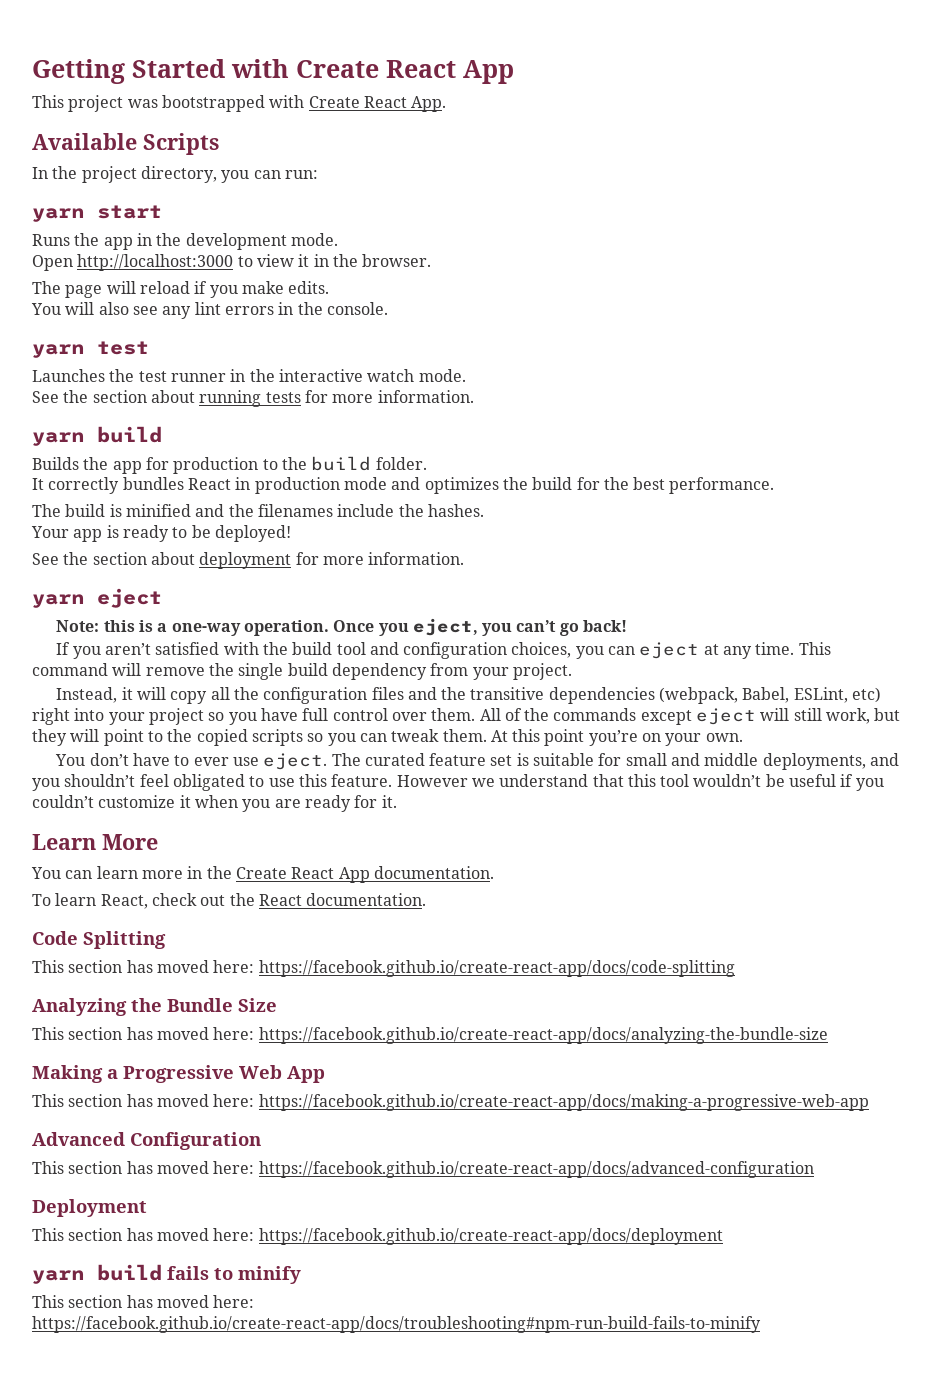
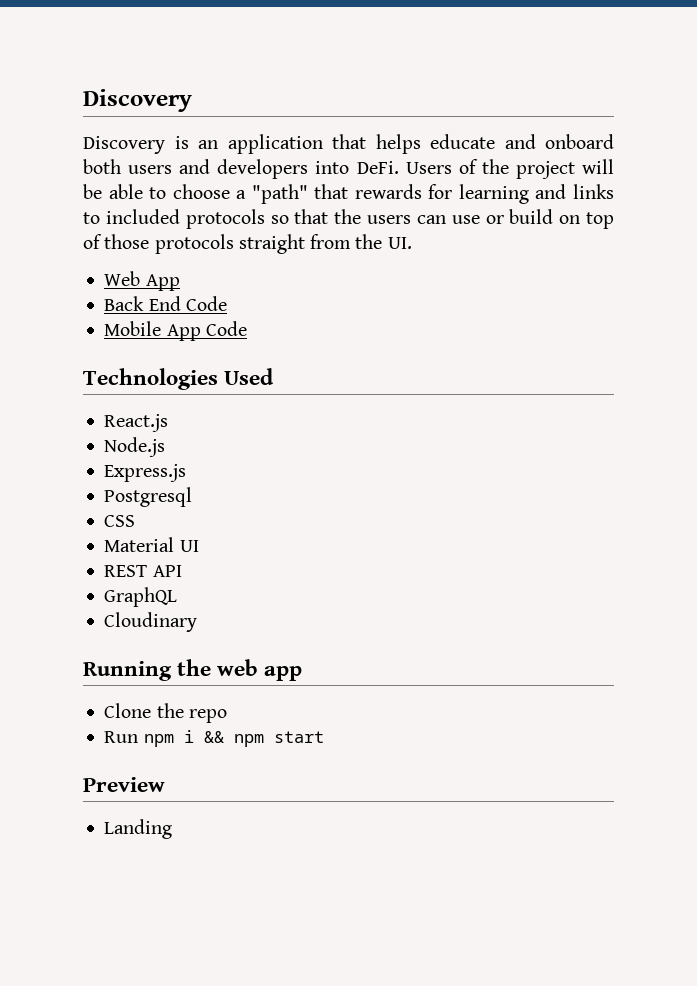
[32,59,514,84] [32,95,447,112] [32,133,219,155] [32,166,318,183] [32,205,162,222] [32,233,338,250] [32,254,432,271] [32,281,330,298] [31,302,388,319] [32,341,149,358] [32,369,466,382] [32,390,474,407] [32,426,162,446] [32,456,427,474] [32,477,775,494] [32,504,484,517] [31,525,291,542] [32,552,465,569] [32,588,162,608] [56,618,628,636] [56,642,831,659] [32,663,572,680] [56,687,882,704] [32,708,901,725] [32,729,743,746] [55,753,900,770] [32,774,884,791] [32,795,397,812] [32,834,158,850] [31,866,494,883] [32,893,427,909] [32,931,166,949] [32,960,735,977] [32,998,277,1016] [32,1027,828,1044] [32,1065,325,1083] [32,1094,869,1111] [32,1132,261,1150] [32,1161,814,1178] [32,1199,147,1217] [32,1228,723,1245] [32,1264,301,1284] [32,1295,255,1308] [32,1316,761,1333] Getting Started with Create React App // This project was bootstrapped with Create React App. // Available Scripts // In the project directory, you can run: // yarn start // Runs the app in the development mode. // Open http://localhost:3000 to view it in the browser. // The page will reload if you make edits. // You will also see any lint errors in the console. // yarn test // Launches the test runner in the interactive watch mode. // See the section about running tests for more information. // yarn build // Builds the app for production to the build folder. // It correctly bundles React in production mode and optimizes the build for the best performance. // The build is minified and the filenames include the hashes. // Your app is ready to be deployed! // See the section about deployment for more information. // yarn eject // Note: this is a one-way operation. Once you eject, you can’t go back! // If you aren’t satisfied with the build tool and configuration choices, you can eject at any time. This command will remove the single build dependency from your project. // Instead, it will copy all the configuration files and the transitive dependencies (webpack, Babel, ESLint, etc) right into your project so you have full control over them. All of the commands except eject will still work, but they will point to the copied scripts so you can tweak them. At this point you’re on your own. // You don’t have to ever use eject. The curated feature set is suitable for small and middle deployments, and you shouldn’t feel obligated to use this feature. However we understand that this tool wouldn’t be useful if you couldn’t customize it when you are ready for it. // Learn More // You can learn more in the Create React App documentation. // To learn React, check out the React documentation. // Code Splitting // This section has moved here: https://facebook.github.io/create-react-app/docs/code-splitting // Analyzing the Bundle Size // This section has moved here: https://facebook.github.io/create-react-app/docs/analyzing-the-bundle-size // Making a Progressive Web App // This section has moved here: https://facebook.github.io/create-react-app/docs/making-a-progressive-web-app // Advanced Configuration // This section has moved here: https://facebook.github.io/create-react-app/docs/advanced-configuration // Deployment // This section has moved here: https://facebook.github.io/create-react-app/docs/deployment // yarn build fails to minify // This section has moved here: https://facebook.github.io/create-react-app/docs/troubleshooting#npm-run-build-fails-to-minify -> [83,89,192,112] [83,134,614,154] [83,159,615,179] [83,184,615,204] [83,209,614,229] [83,234,412,254] [104,271,180,291] [104,296,227,311] [104,321,247,341] [83,368,275,390] [104,414,169,432] [104,437,166,457] [104,464,187,482] [104,487,193,507] [104,515,136,527] [104,537,199,552] [104,565,182,577] [104,587,178,607] [104,612,198,632] [83,659,303,681] [104,703,227,723] [104,730,324,747] [83,777,165,792] [104,819,173,839] Discovery // Discovery is an application that helps educate and onboard both users and developers into DeFi. Users of the project will be able to choose a "path" that rewards for learning and links to included protocols so that the users can use or build on top of those protocols straight from the UI. // Web App // Back End Code // Mobile App Code // Technologies Used // React.js // Node.js // Express.js // Postgresql // CSS // Material UI // REST API // GraphQL // Cloudinary // Running the web app // Clone the repo // Run npm i && npm start // Preview // Landing

